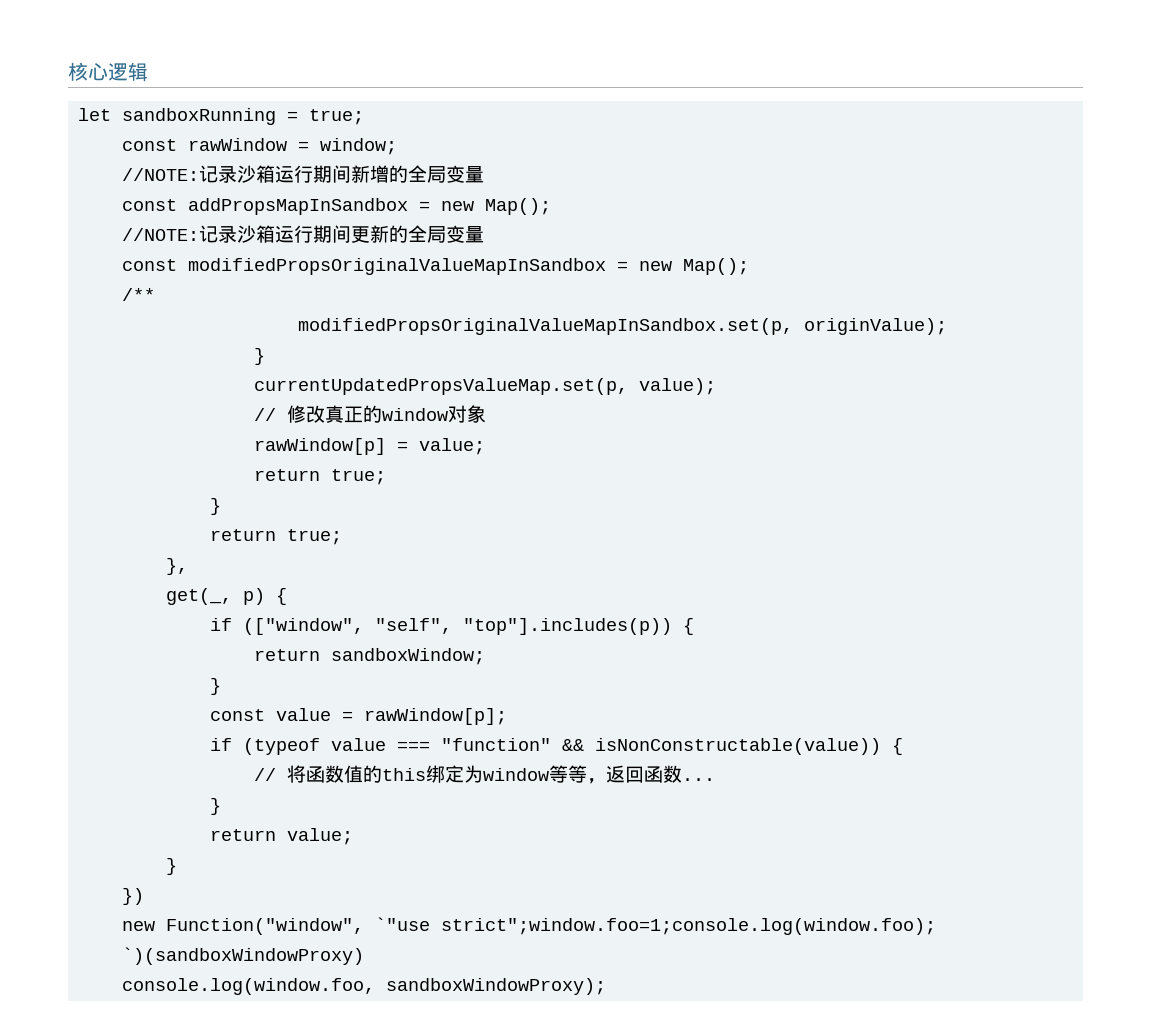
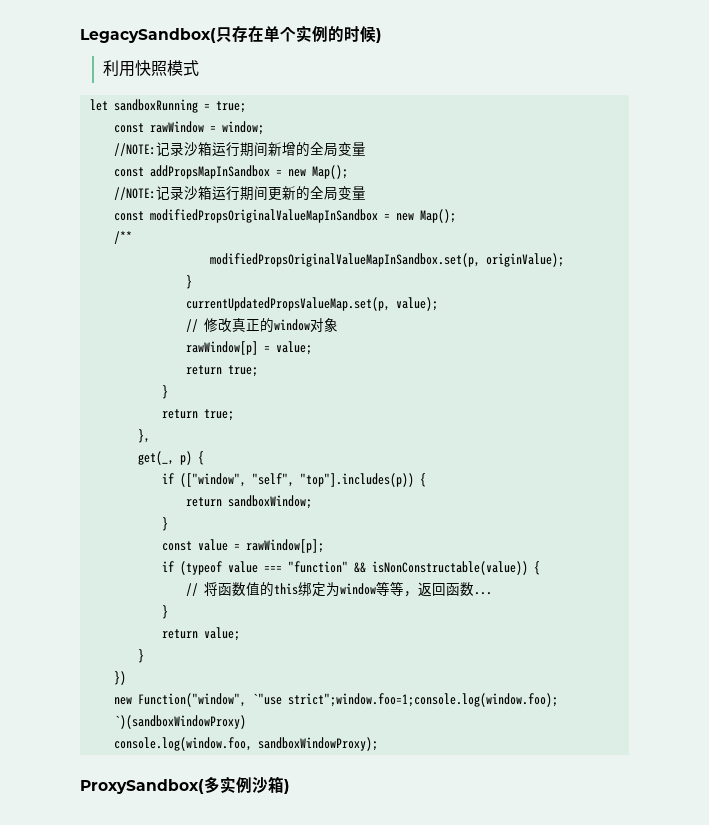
[68,62,148,82] 核心逻辑 -> [80,25,382,43] [103,60,200,77] LegacySandbox(只存在单个实例的时候) // 利用快照模式
(607, 986) none -> [80,776,290,794] // ProxySandbox(多实例沙箱)

